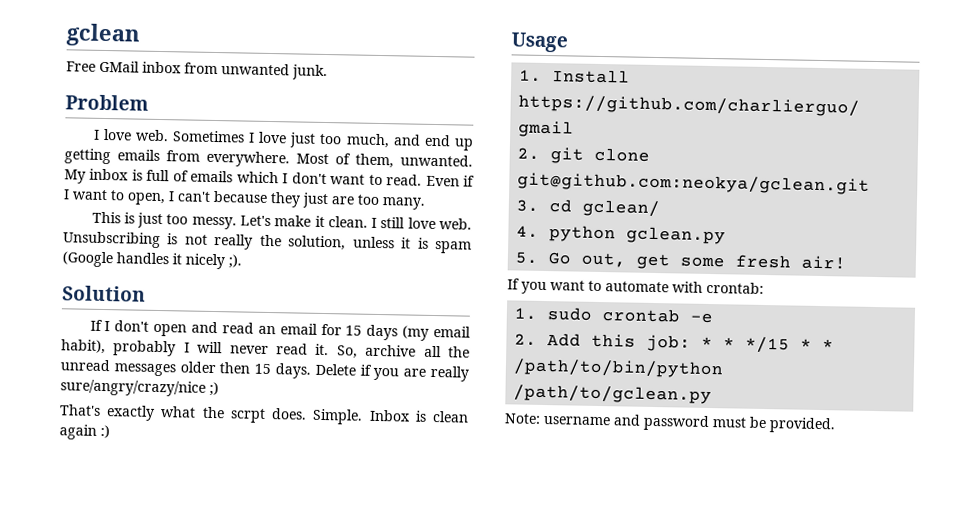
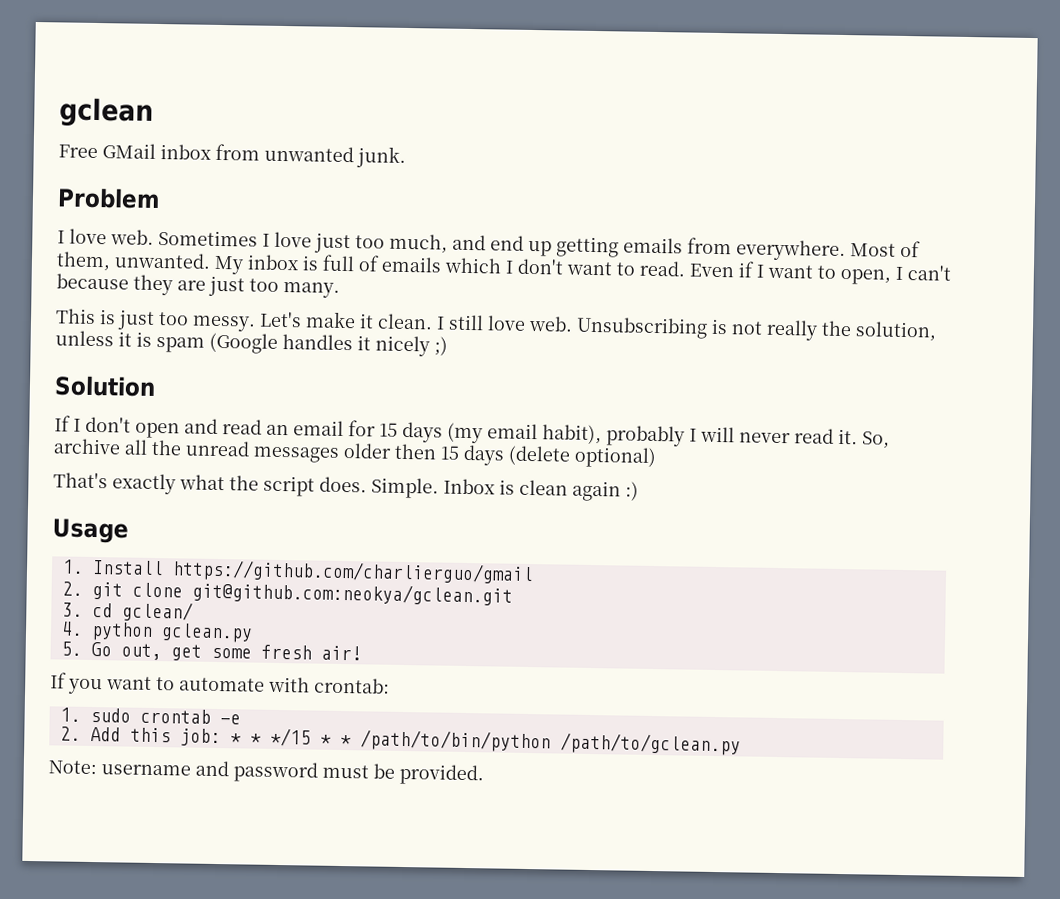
[302,192,354,209] just are -> [177,275,245,297] are just
[228,254,242,269] ;). -> [434,336,448,356] ;)
[275,363,470,382] [60,379,219,397] days. Delete if you are really sure/angry/crazy/nice ;) -> [463,444,657,469] days (delete optional)
[229,408,266,423] scrpt -> [263,475,315,497] script

